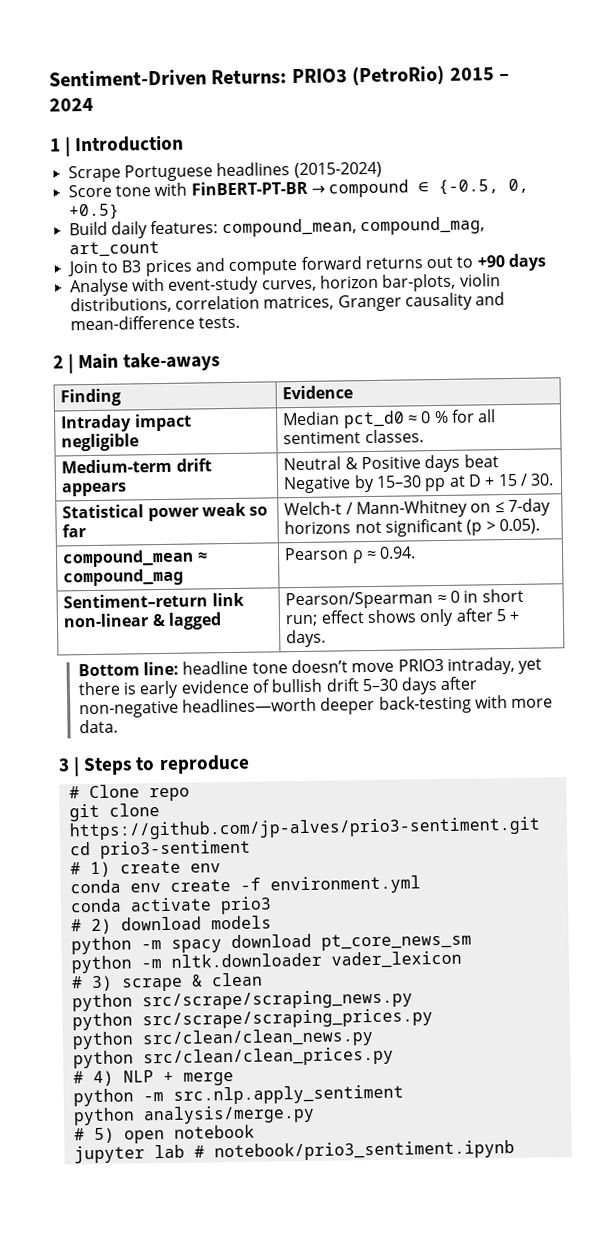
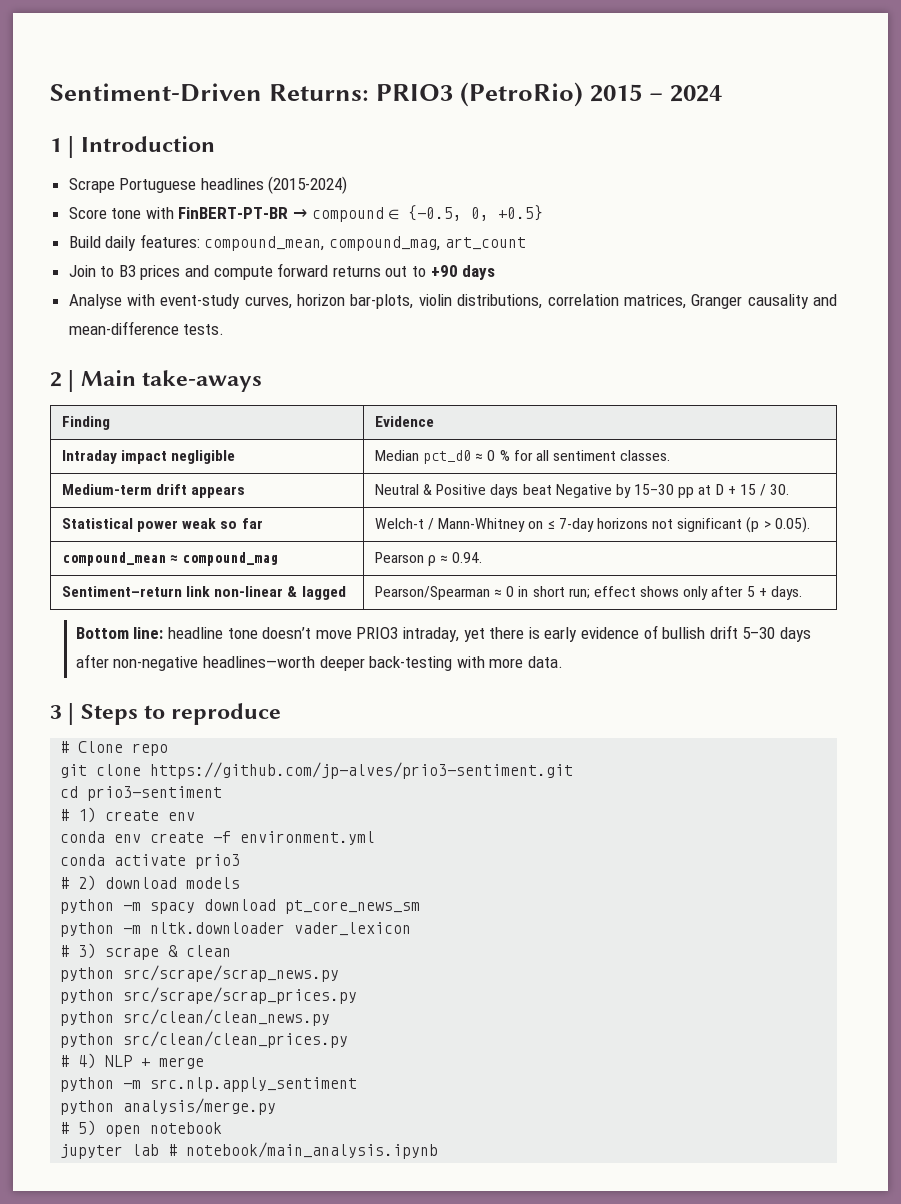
[141,989,413,1011] [71,1008,433,1031] src/scrape/scraping_news.py // python src/scrape/scraping_prices.py -> [123,965,340,982] [60,987,358,1004] src/scrape/scrap_news.py // python src/scrape/scrap_prices.py
[213,1139,515,1162] notebook/prio3_sentiment.ipynb -> [186,1142,439,1159] notebook/main_analysis.ipynb

